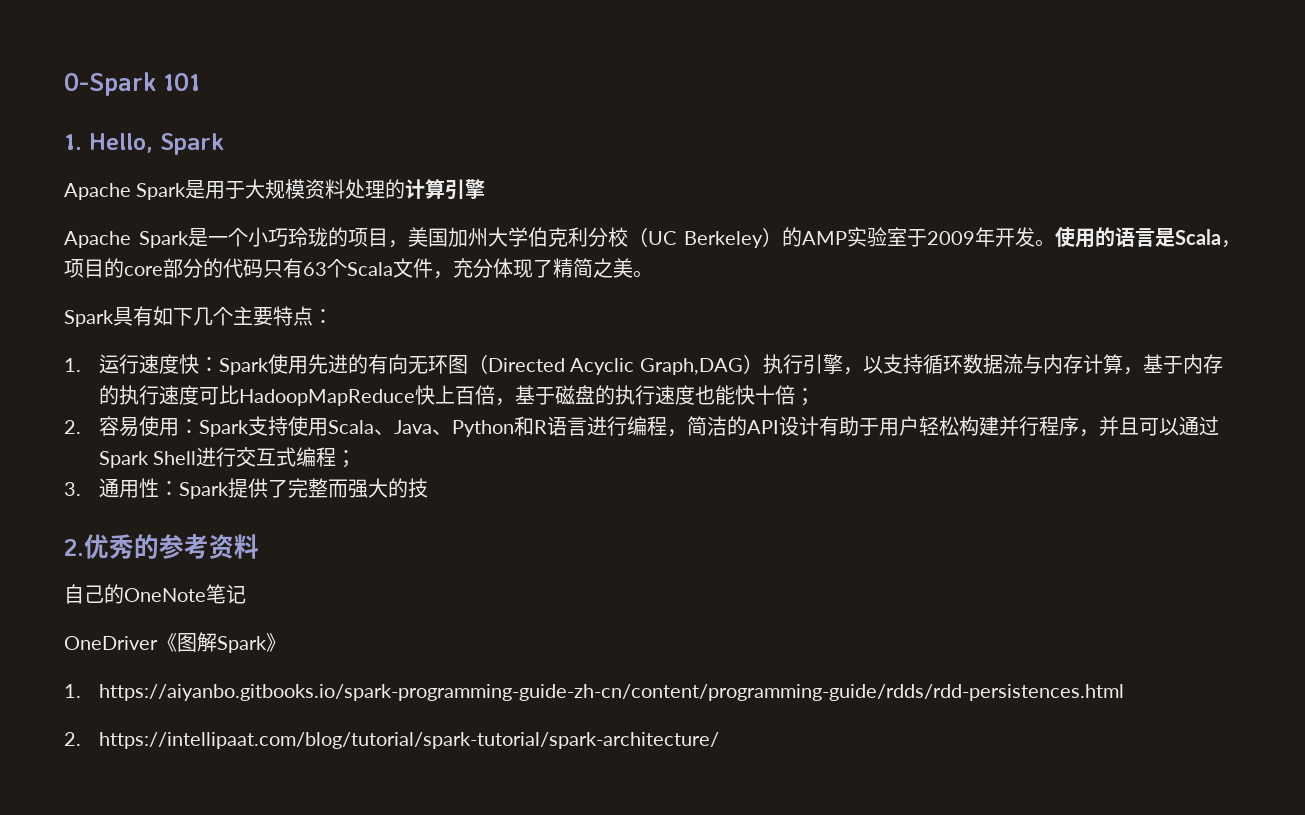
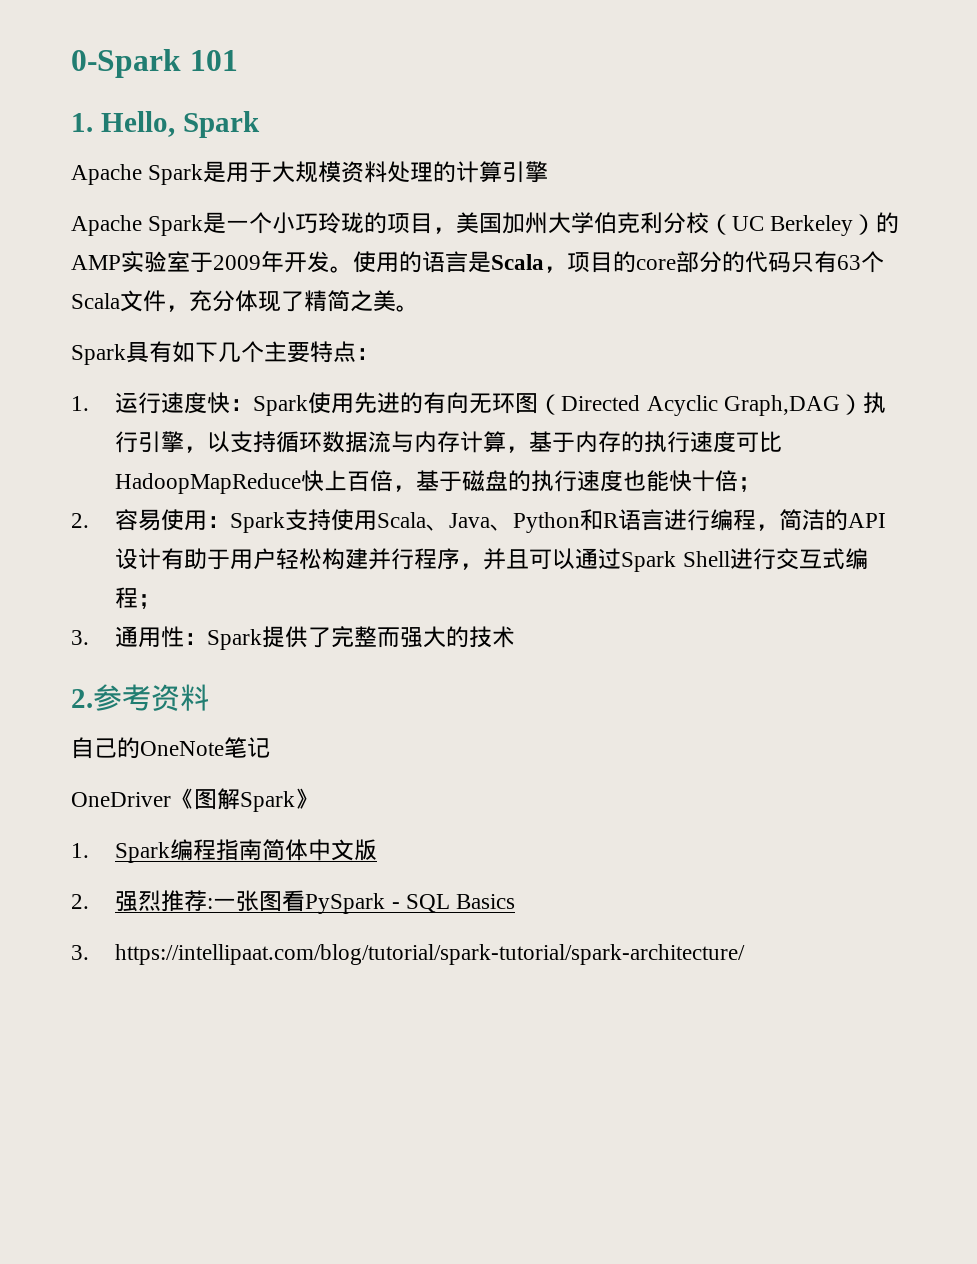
[64,534,159,559] // 2.优秀的 -> [492,626,516,648] [71,689,93,708] 术 // 2.
[98,684,1124,701] [64,732,81,746] https://aiyanbo.gitbooks.io/spark-programming-guide-zh-cn/content/programming-guide/rdds/rdd-persistences.html // 2. -> [115,839,378,863] [71,890,515,914] [71,945,89,960] Spark编程指南简体中文版 // 2.强烈推荐:一张图看PySpark - SQL Basics // 3.

